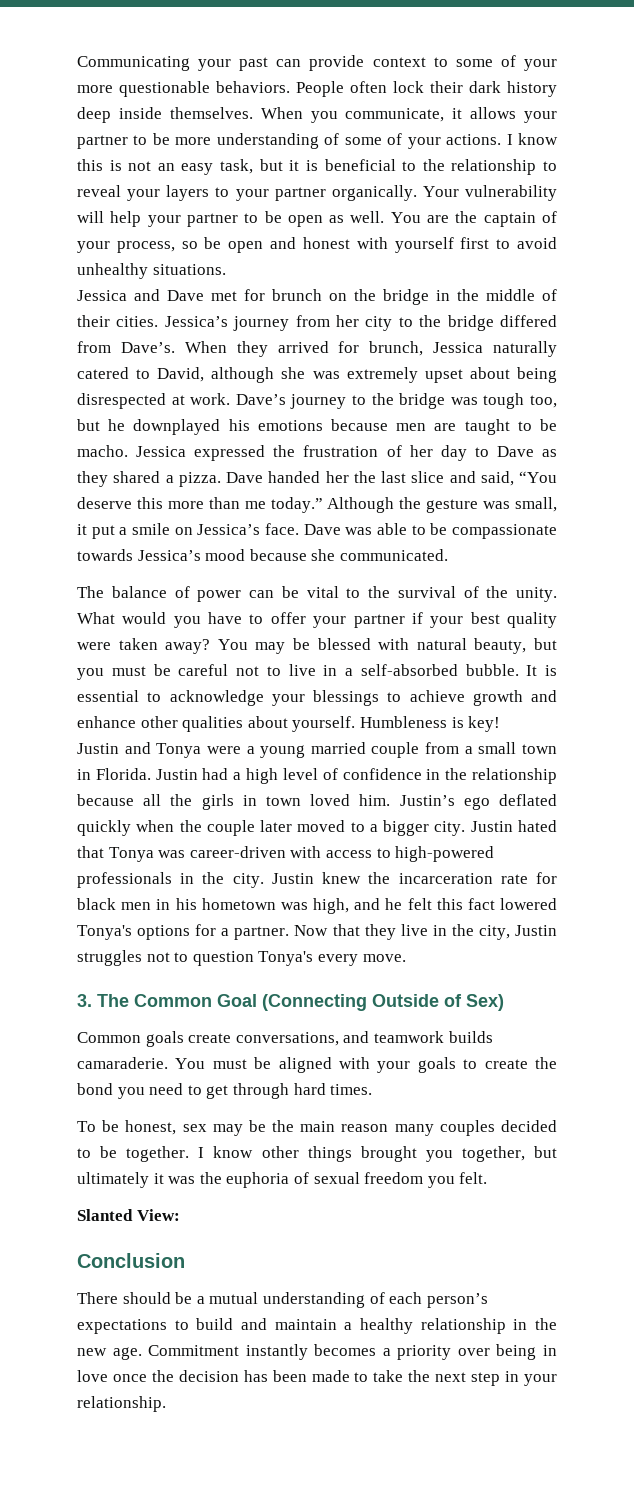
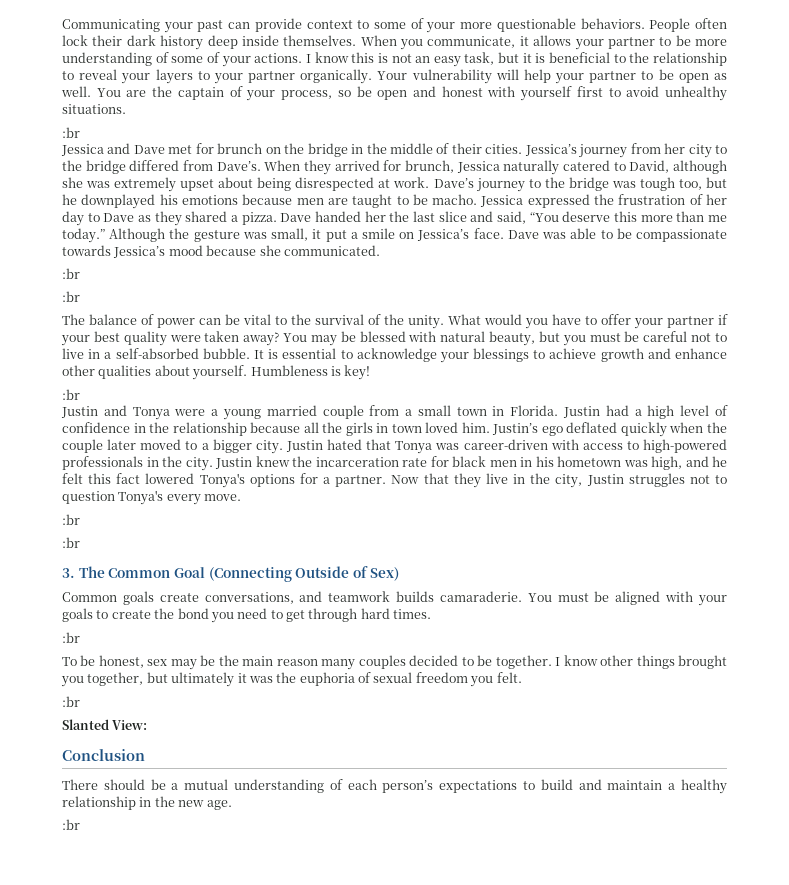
(226, 269) none -> [62,127,80,138] // :br
(448, 555) none -> [62,268,80,279] [62,291,80,302] // :br // :br
(501, 724) none -> [62,389,80,400] // :br
(406, 958) none -> [62,514,80,525] [62,537,80,548] // :br // :br
(373, 1089) none -> [62,632,80,643] // :br
(488, 1178) none -> [62,696,80,707] // :br
[148,1344,557,1360] [77,1370,557,1386] [77,1396,166,1412] Commitment instantly becomes a priority over being in love once the decision has been made to take the next step in your relationship. -> [62,819,80,830] // :br

